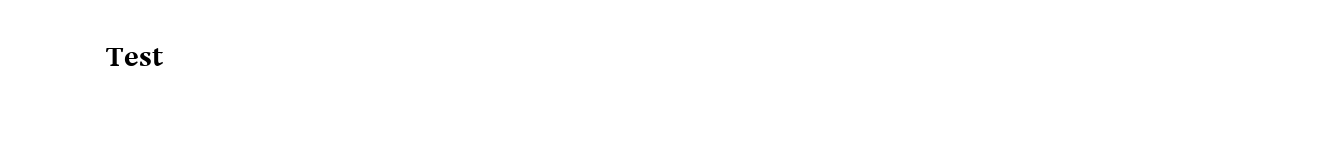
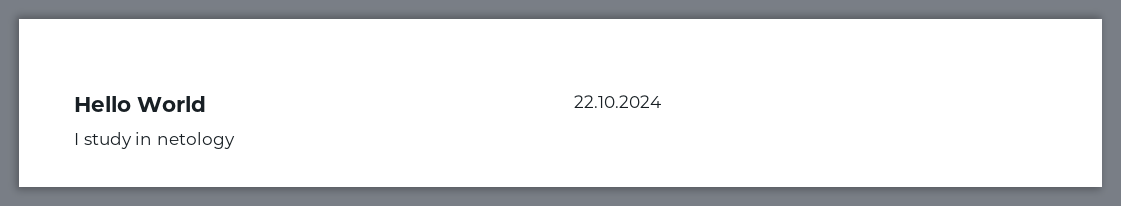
[106,48,164,66] Test -> [74,96,206,112] [74,132,235,149] [574,95,661,108] Hello World // I study in netology // 22.10.2024

